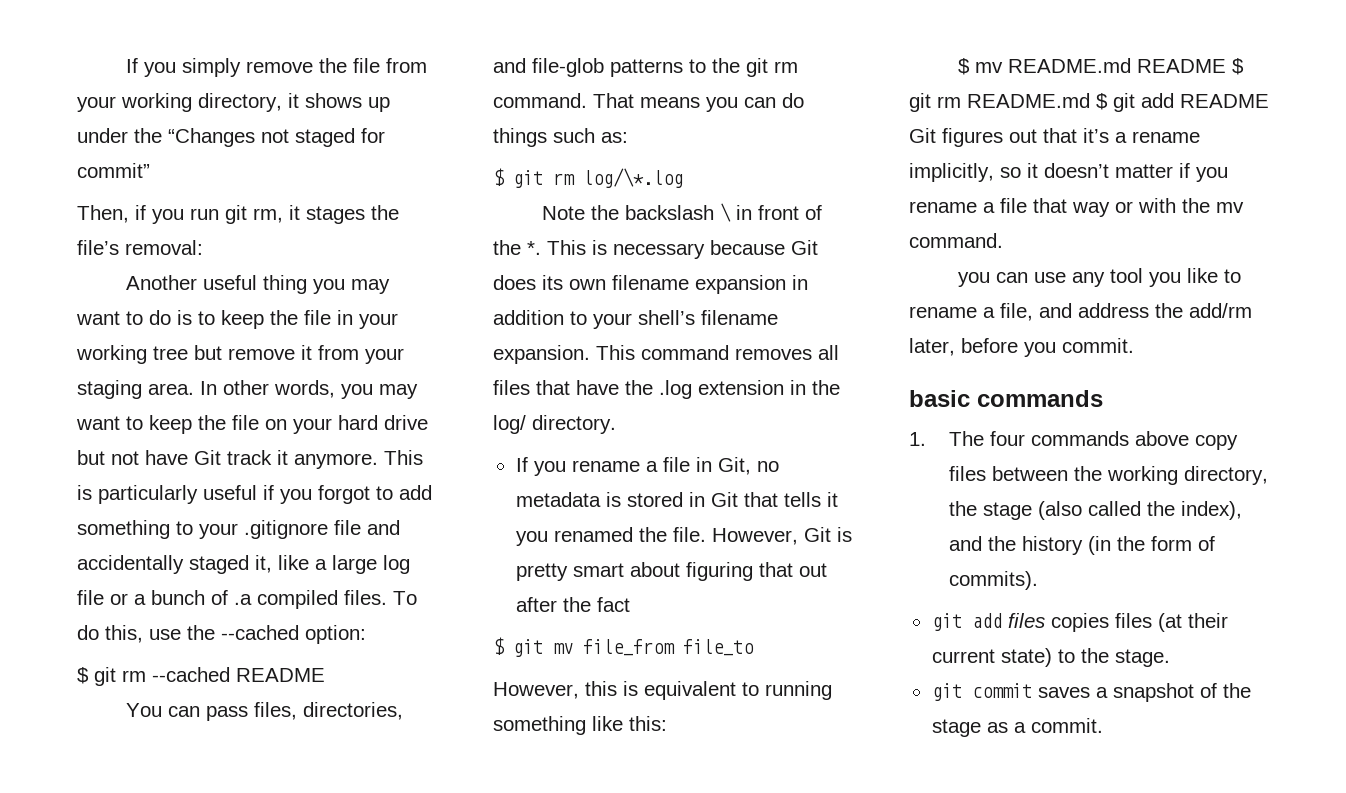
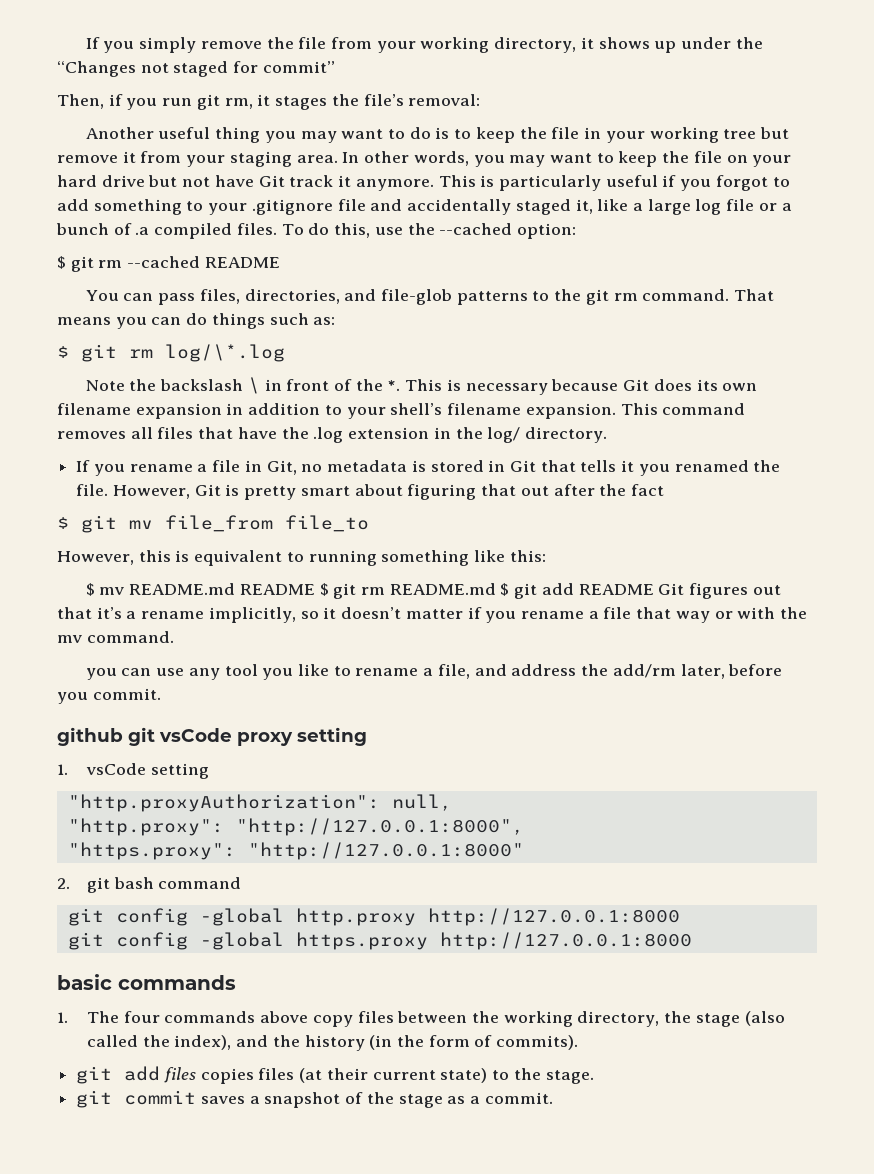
(1134, 345) none -> [57,727,367,746] [57,763,209,779] [67,794,452,812] [67,818,524,836] [67,842,524,860] [57,877,242,893] [67,908,680,926] [67,932,692,950] // github git vsCode proxy setting // 1. vsCode setting // "http.proxyAuthorization": null, // "http.proxy": "http://127.0.0.1:8000", // "https.proxy": "http://127.0.0.1:8000" // 2. git bash command // git config -global http.proxy http://127.0.0.1:8000 // git config -global https.proxy http://127.0.0.1:8000

